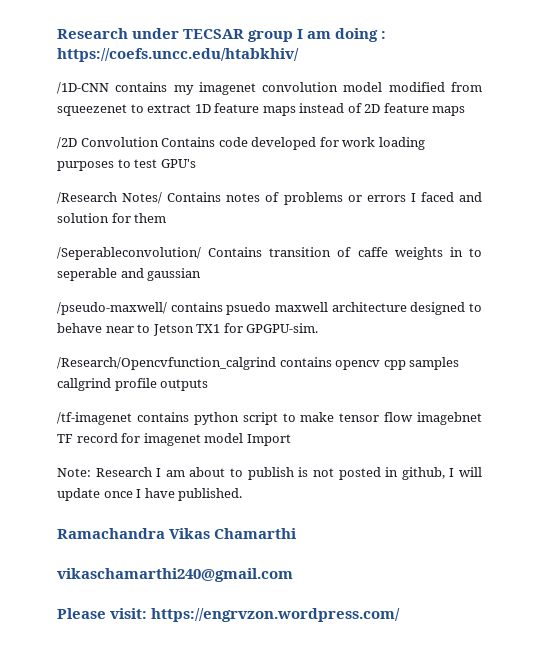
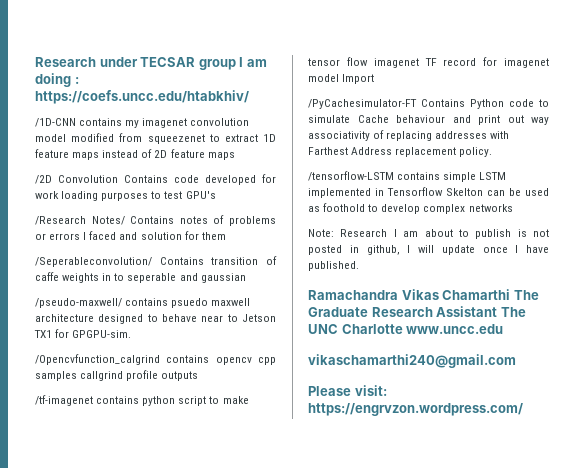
[57,357,276,370] /Research/Opencvfunction_calgrind -> [35,354,160,365] /Opencvfunction_calgrind
[417,412,482,425] imagebnet -> [373,58,419,68] imagenet
(291, 440) none -> [308,99,549,109] [308,115,549,125] [308,130,510,141] [308,147,493,157] [308,171,507,182] [308,187,549,198] [308,203,513,214] // /PyCachesimulator-FT Contains Python code to simulate Cache behaviour and print out way associativity of replacing addresses with Farthest Address replacement policy. // /tensorflow-LSTM contains simple LSTM implemented in Tensorflow Skelton can be used as foothold to develop complex networks
(298, 533) none -> [513,290,539,300] [308,306,526,317] [308,324,504,334] The Graduate Research Assistant The UNC Charlotte www.uncc.edu

